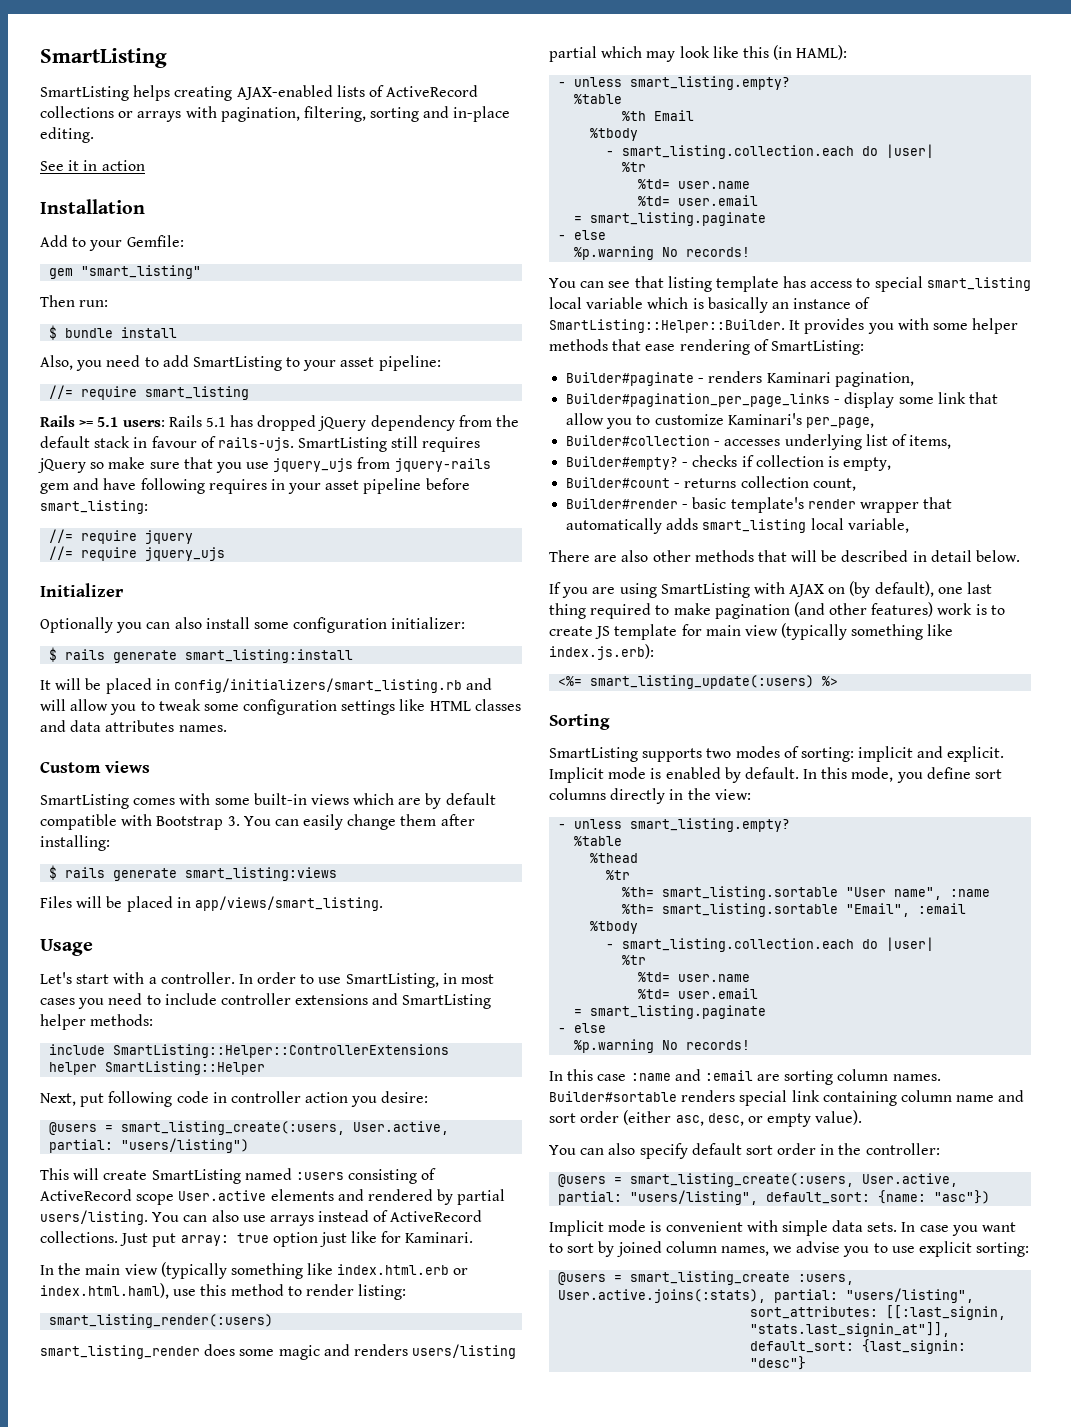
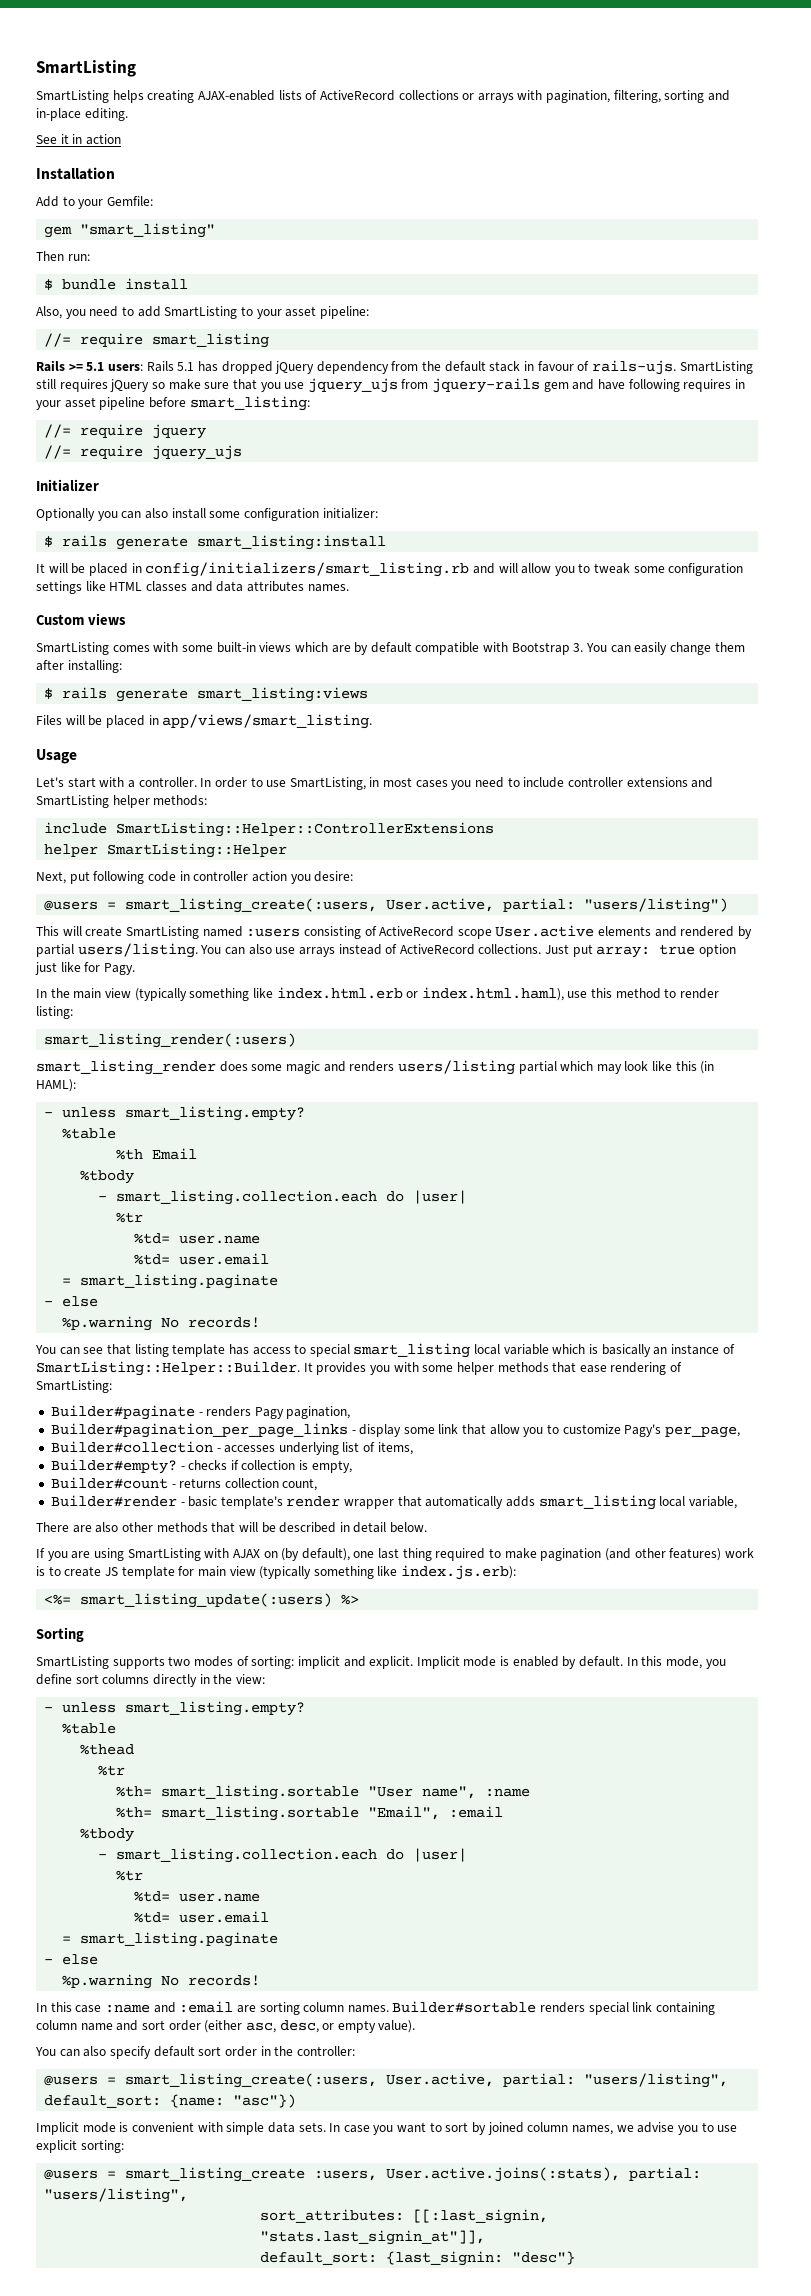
[405,1232,474,1243] Kaminari. -> [103,963,135,975] Pagy.
[766,372,831,383] Kaminari -> [254,1407,284,1419] Pagy
[727,413,802,425] Kaminari's -> [624,1424,662,1437] Pagy's

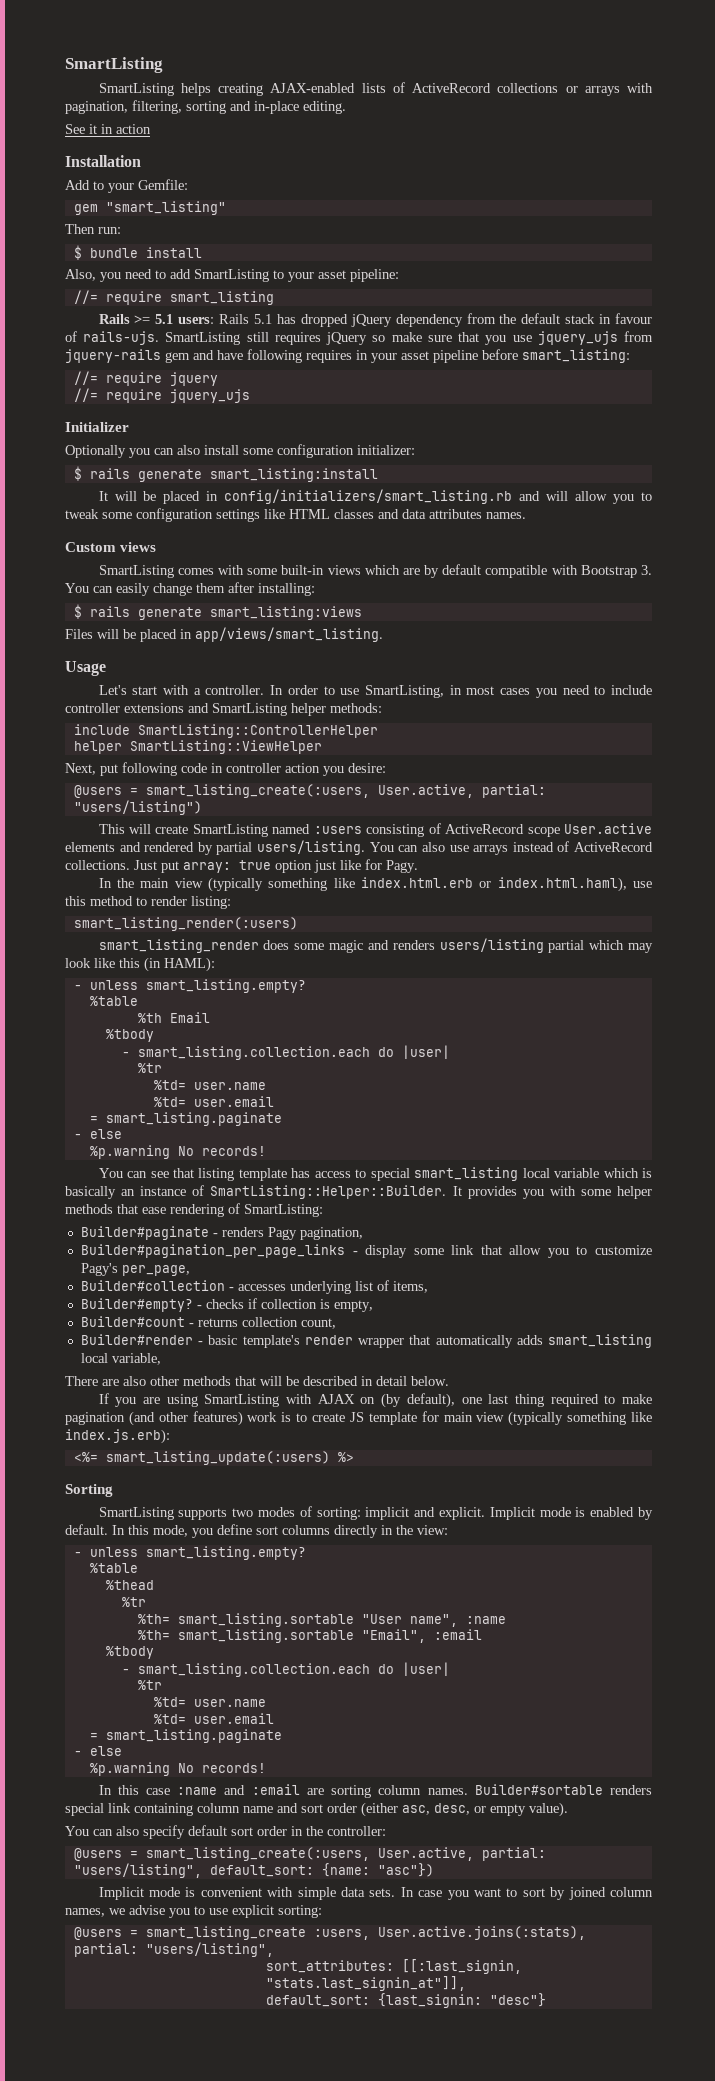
[116,822,495,837] [44,843,288,858] SmartListing::Helper::ControllerExtensions // helper SmartListing::Helper -> [137,724,378,738] [73,740,322,754] SmartListing::ControllerHelper // helper SmartListing::ViewHelper

